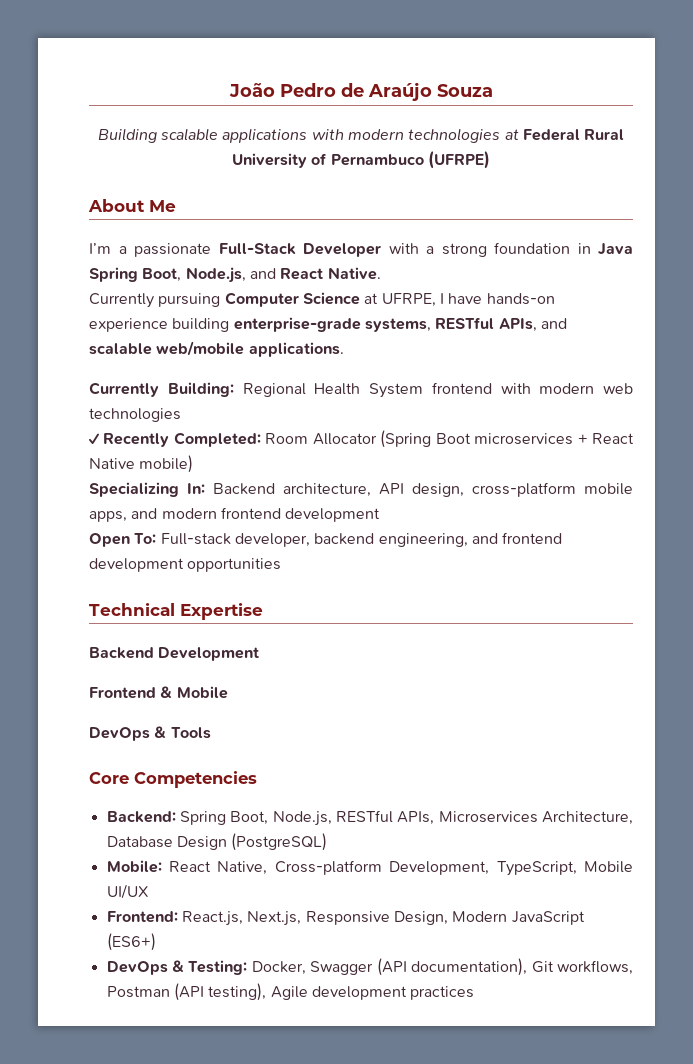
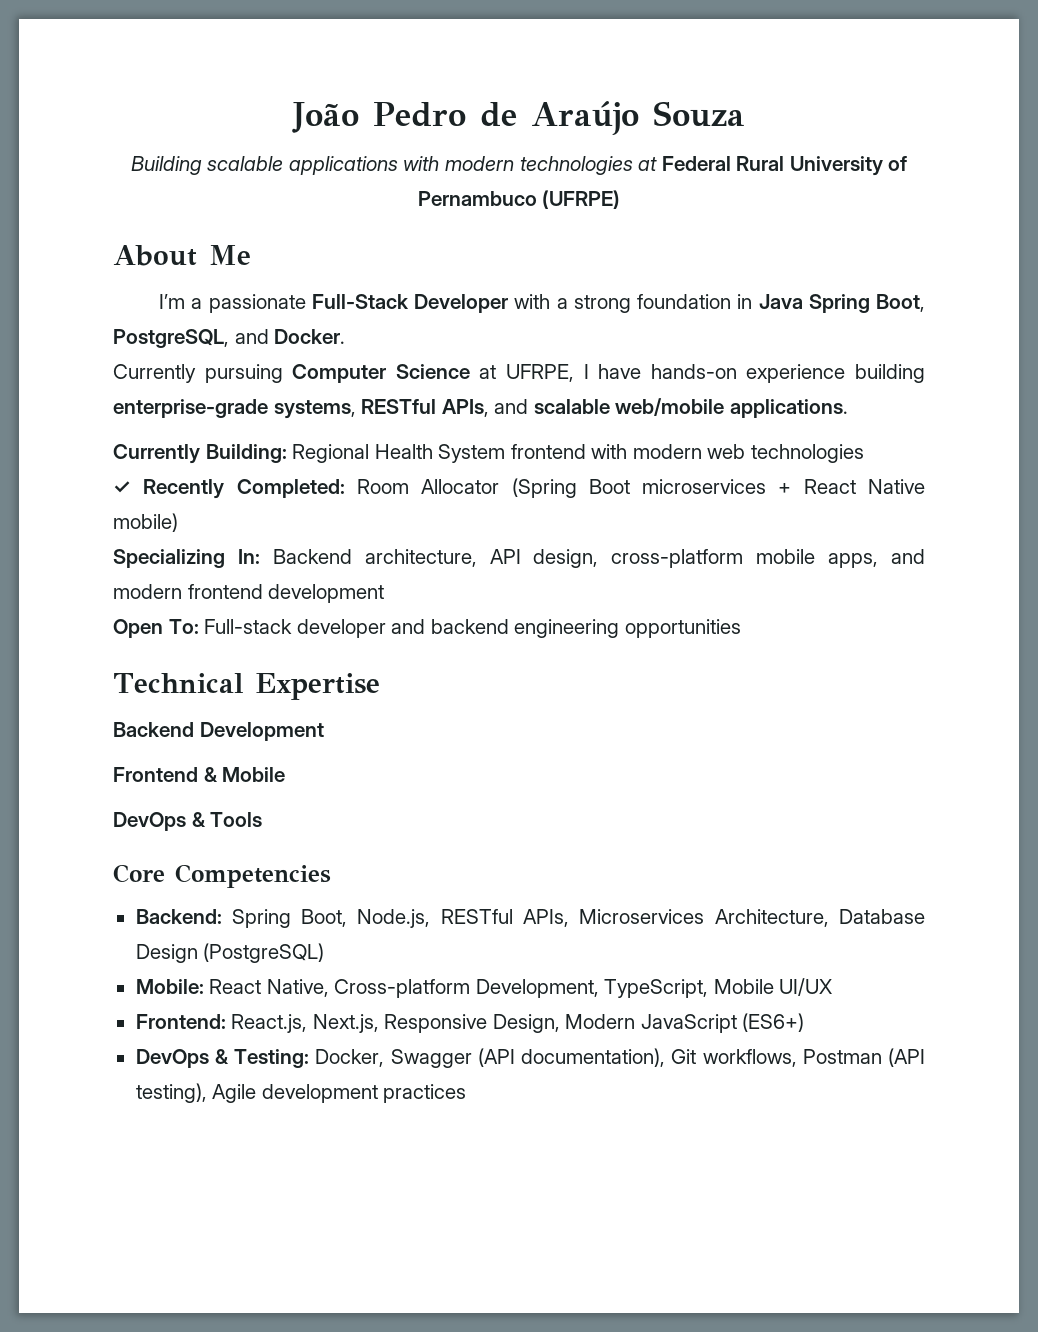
[185,267,381,283] Node.js, and React Native. -> [113,329,346,348] PostgreSQL, and Docker.
[234,532,563,547] [89,558,184,572] developer, backend engineering, and frontend development -> [296,619,620,638] developer and backend engineering

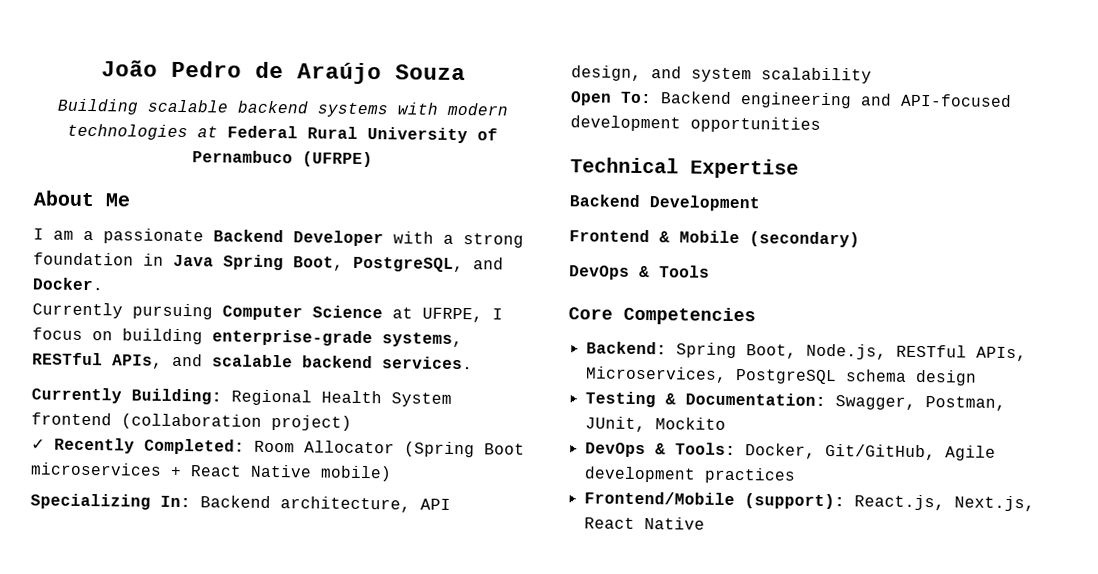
[288,156,398,175] applications -> [237,100,388,118] backend systems
[159,294,186,309] I’m -> [33,228,74,240] I am
[311,294,409,309] Full-Stack -> [213,229,284,243] Backend
[598,364,846,383] have hands-on experience -> [32,327,113,341] focus on
[615,398,848,418] web/mobile applications. -> [302,355,473,370] backend services.
[591,444,864,463] with modern web technologies -> [121,413,352,431] (collaboration project)
[611,549,926,568] [113,584,385,603] [113,619,620,638] cross-platform mobile apps, and modern frontend development // Open To: Full-stack developer and backend engineering -> [651,66,872,84] [570,91,1012,109] [570,115,681,132] and system scalability // Open To: Backend engineering and API-focused development
(286, 774) none -> [749,231,860,248] (secondary)
[579,909,925,927] [135,943,325,963] [135,978,833,998] [135,1013,805,1033] [135,1048,925,1068] [135,1083,467,1103] Microservices Architecture, Database Design (PostgreSQL) // Mobile: React Native, Cross-platform Development, TypeScript, Mobile UI/UX // Frontend: React.js, Next.js, Responsive Design, Modern JavaScript (ES6+) // DevOps & Testing: Docker, Swagger (API documentation), Git workflows, Postman (API testing), Agile development practices -> [584,366,977,386] [584,391,1006,411] [584,416,726,433] [584,442,996,461] [583,466,796,484] [583,491,1035,512] [583,517,705,530] Microservices, PostgreSQL schema design // Testing & Documentation: Swagger, Postman, JUnit, Mockito // DevOps & Tools: Docker, Git/GitHub, Agile development practices // Frontend/Mobile (support): React.js, Next.js, React Native

